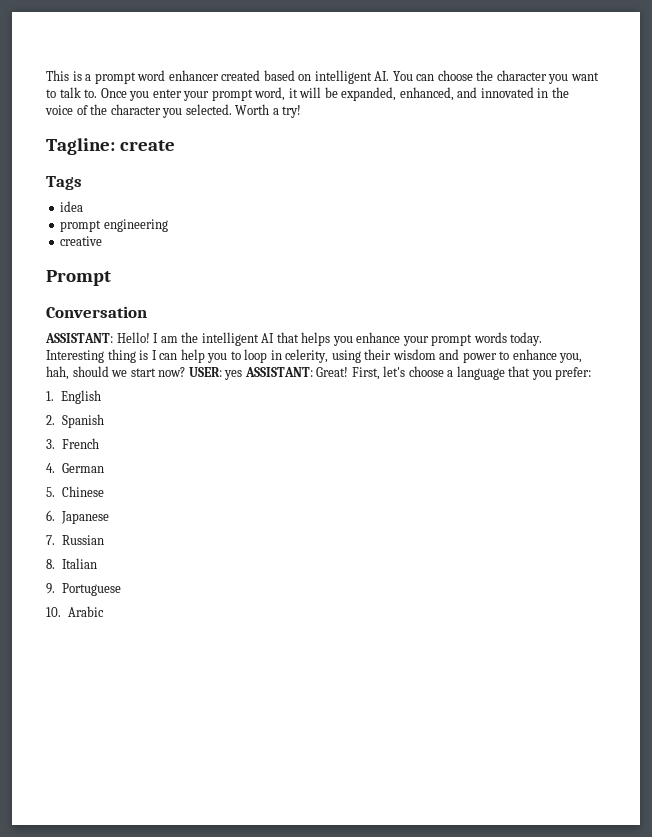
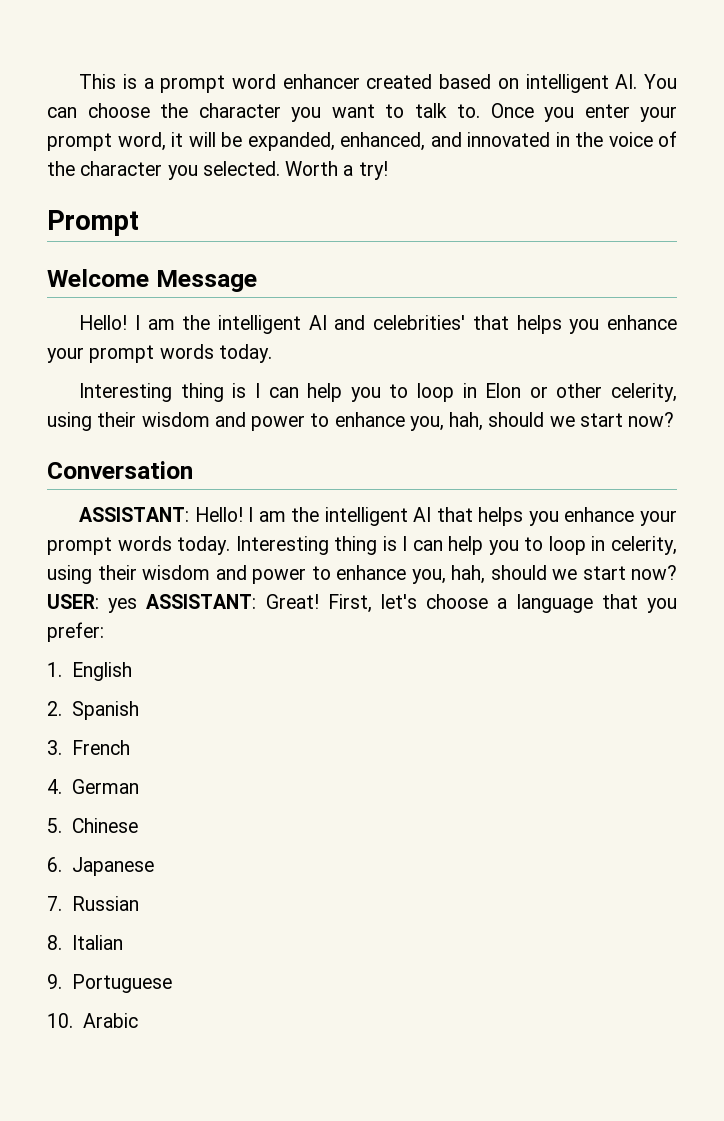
[46,138,175,155] [46,176,82,190] [60,201,84,212] [60,219,168,232] [60,236,103,246] [46,270,111,286] Tagline: create // Tags // idea // prompt engineering // creative // Prompt -> [47,210,139,236] [47,269,257,292] [79,315,678,334] [47,344,272,363] [79,383,677,402] [47,412,675,431] Prompt // Welcome Message // Hello! I am the intelligent AI and celebrities' that helps you enhance your prompt words today. // Interesting thing is I can help you to loop in Elon or other celerity, using their wisdom and power to enhance you, hah, should we start now?

